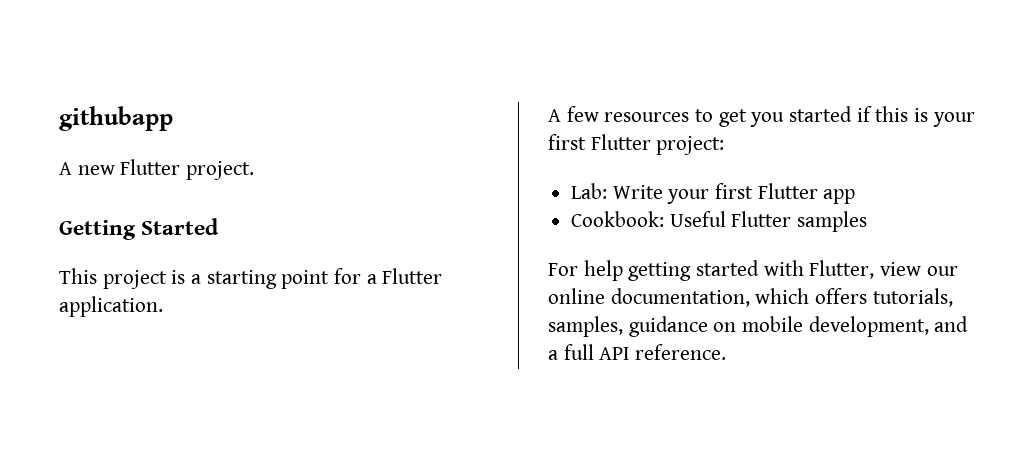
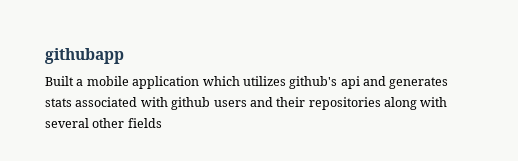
[59,159,255,180] [59,218,220,240] [59,268,443,289] [59,296,163,317] [548,106,975,127] [548,134,725,155] [571,183,856,204] [571,211,868,232] [548,260,958,281] [548,288,953,307] [548,316,969,337] [548,344,727,360] A new Flutter project. // Getting Started // This project is a starting point for a Flutter application. // A few resources to get you started if this is your first Flutter project: // Lab: Write your first Flutter app // Cookbook: Useful Flutter samples // For help getting started with Flutter, view our online documentation, which offers tutorials, samples, guidance on mobile development, and a full API reference. -> [45,76,449,89] [45,97,448,110] [45,118,162,128] Built a mobile application which utilizes github's api and generates stats associated with github users and their repositories along with several other fields

